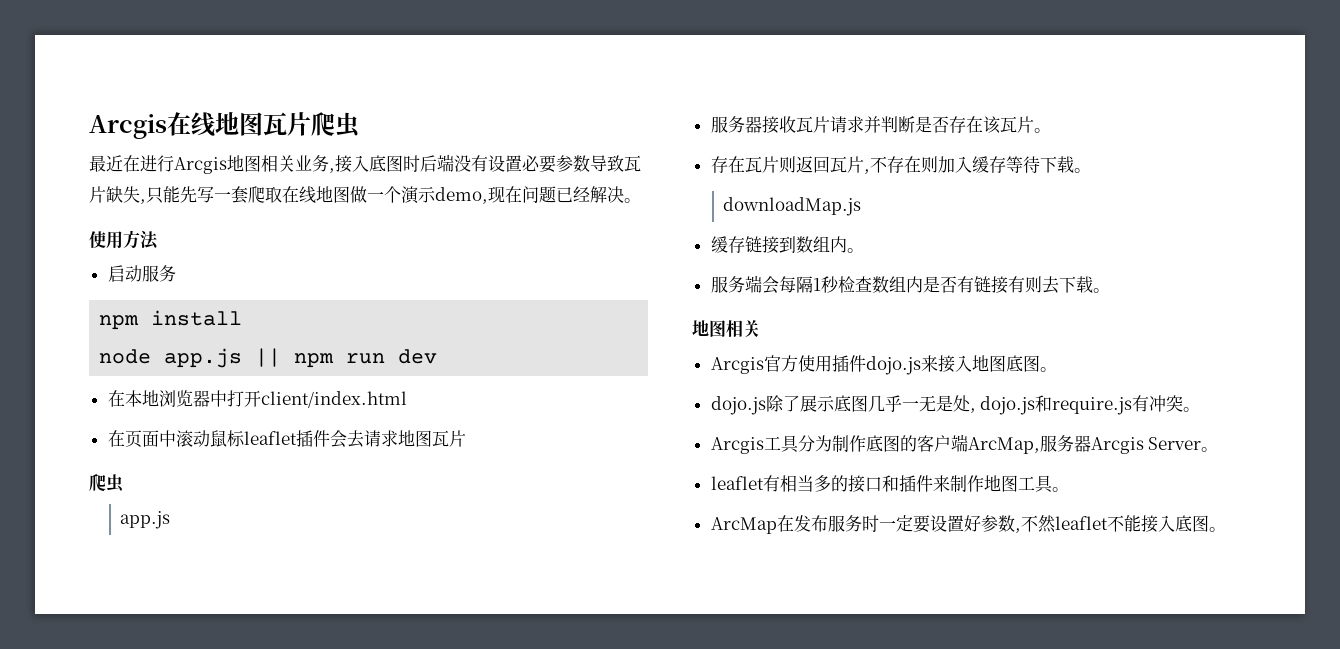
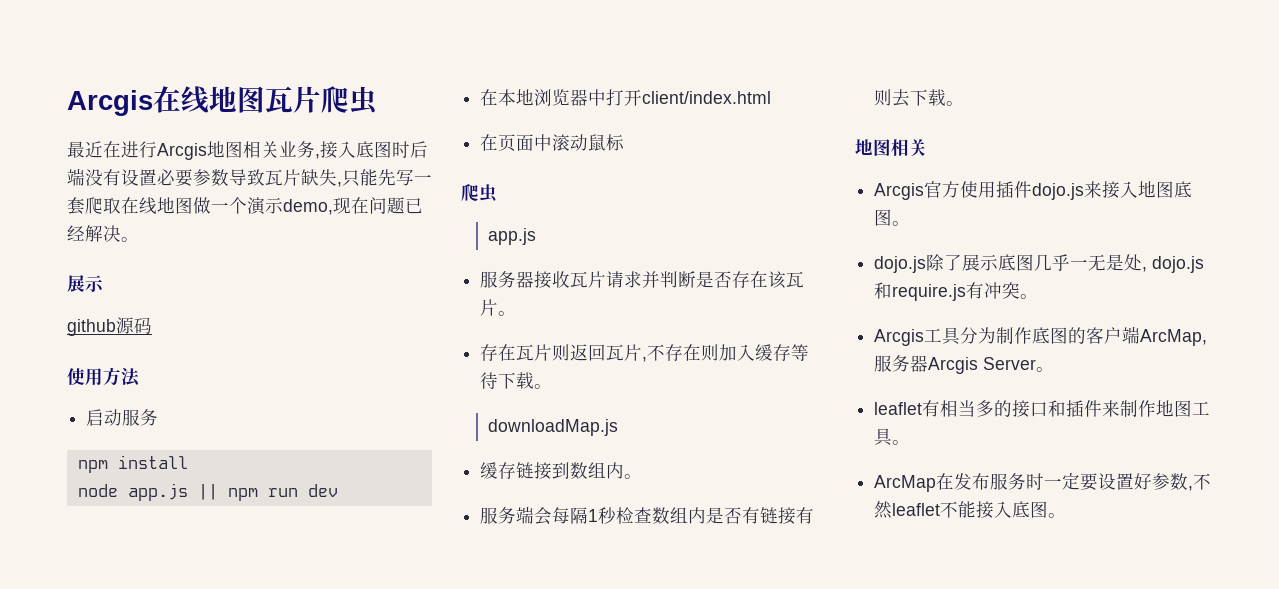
(641, 200) none -> [67,275,104,292] [67,317,152,336] // 展示 // github源码
[243,430,466,448] leaflet插件会去请求地图瓦片 -> (625, 142) none

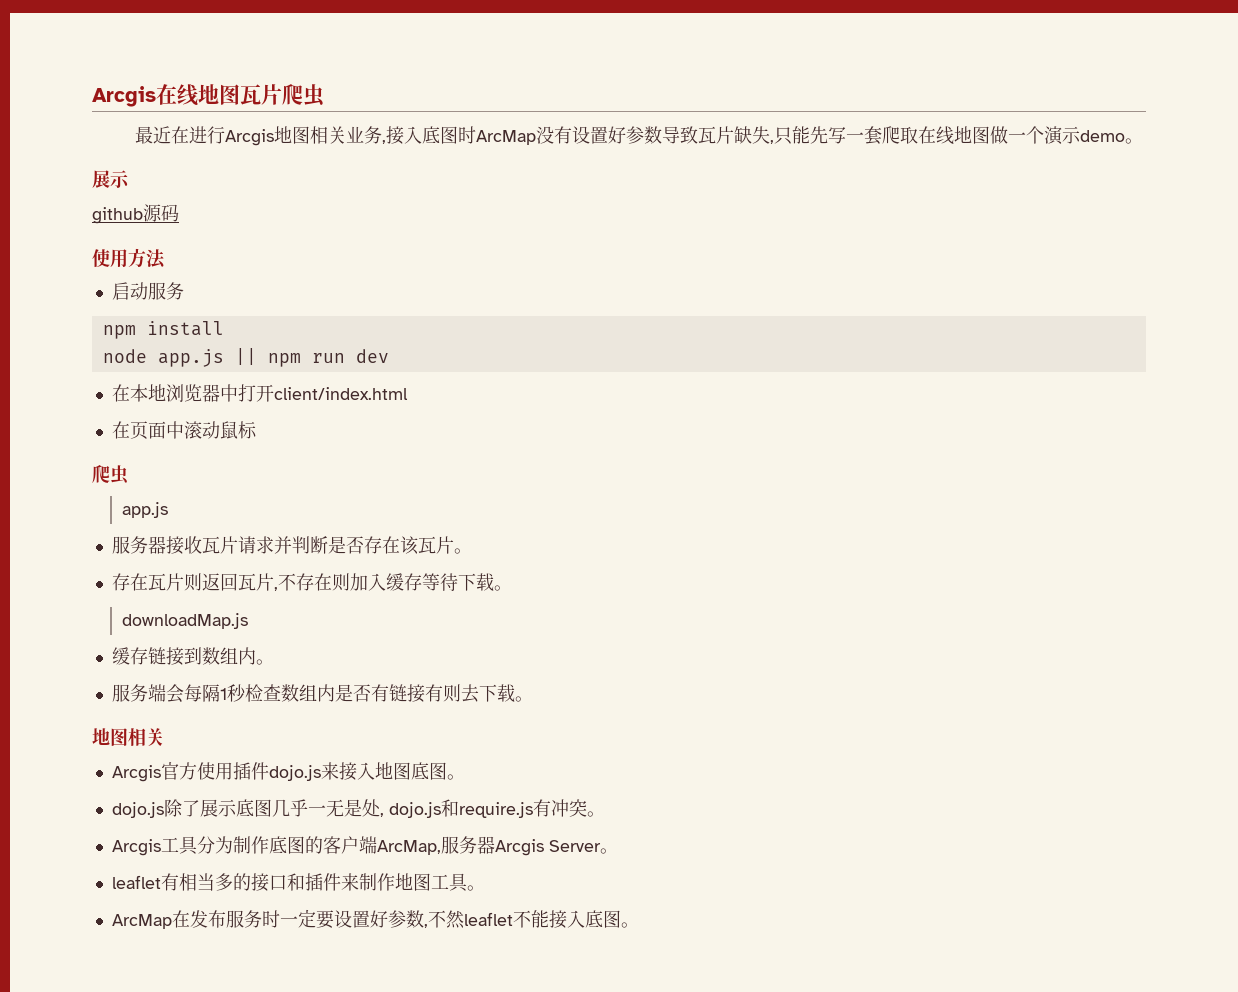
[410,141,428,158] [67,168,85,186] 后端 -> [475,130,536,145] ArcMap
[157,169,193,187] 必要 -> [607,126,626,144] 好
[283,197,423,215] [67,225,121,242] demo,现在问题已经解决 -> [1079,130,1125,142] demo

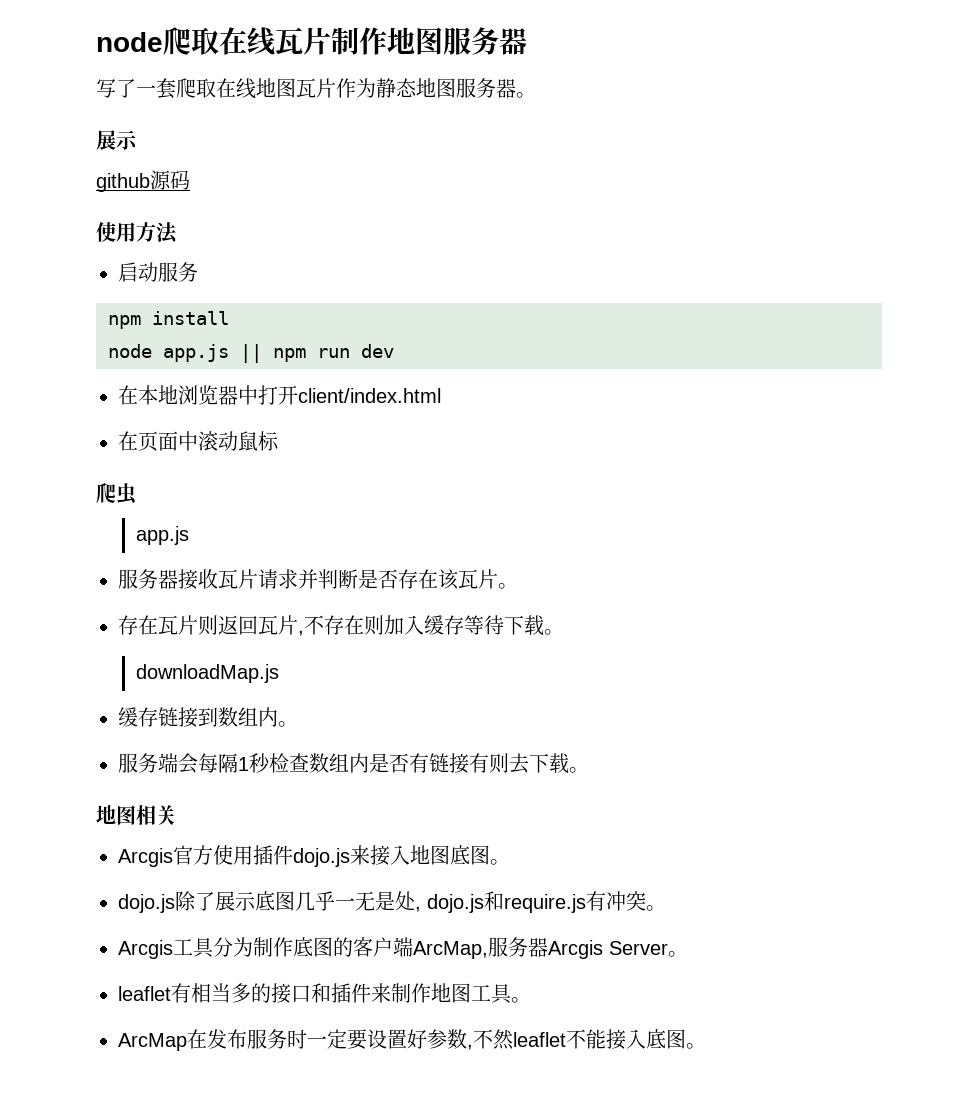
[92,84,325,107] [134,126,1125,146] Arcgis在线地图瓦片爬虫 // 最近在进行Arcgis地图相关业务,接入底图时ArcMap没有设置好参数导致瓦片缺失,只能先写一套爬取在线地图做一个演示demo -> [96,27,527,56] [96,78,516,99] node爬取在线瓦片制作地图服务器 // 写了一套爬取在线地图瓦片作为静态地图服务器

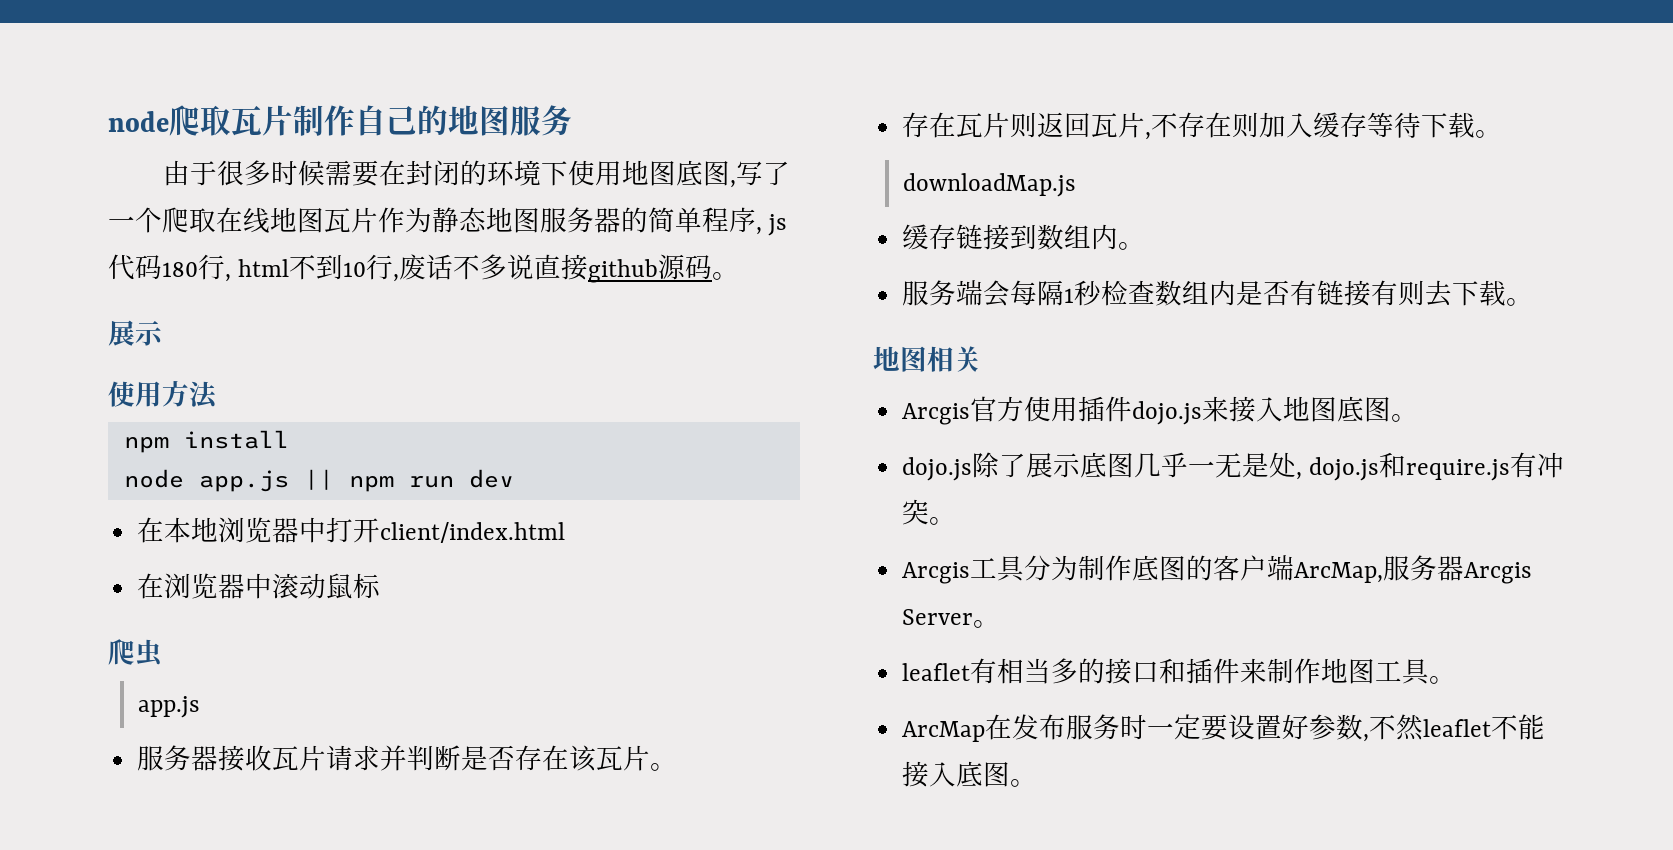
[219,27,275,56] 在线 -> (231, 120) none
[387,27,527,55] [96,78,176,99] 地图服务器 // 写了一套 -> [355,105,572,136] [162,160,790,188] [108,207,162,233] 自己的地图服务 // 由于很多时候需要在封闭的环境下使用地图底图,写了一个
(516, 88) none -> [621,207,788,236] [108,254,713,283] 的简单程序, js代码180行, html不到10行,废话不多说直接github源码
[96,170,190,192] // github源码 -> (164, 333) none
[118,262,198,282] // 启动服务 -> (218, 395) none
[138,431,178,451] 页面 -> [164,573,246,599] 浏览器

